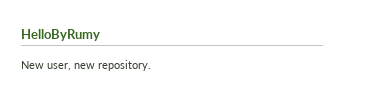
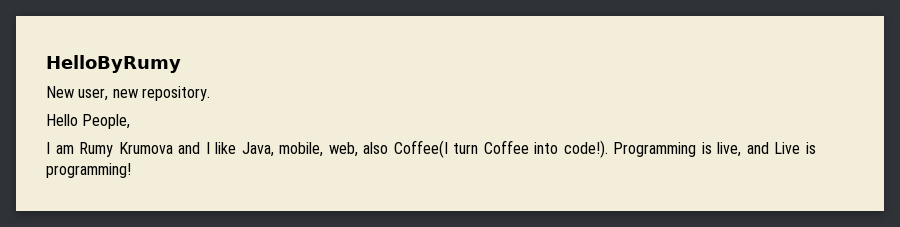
(151, 65) none -> [46,114,131,129] [46,140,816,158] [46,163,131,178] // Hello People, // I am Rumy Krumova and I like Java, mobile, web, also Coffee(I turn Coffee into code!). Programming is live, and Live is programming!

